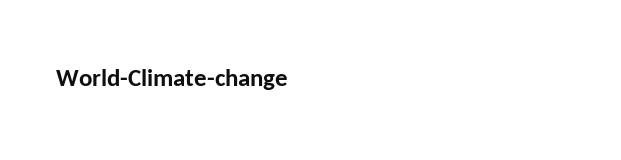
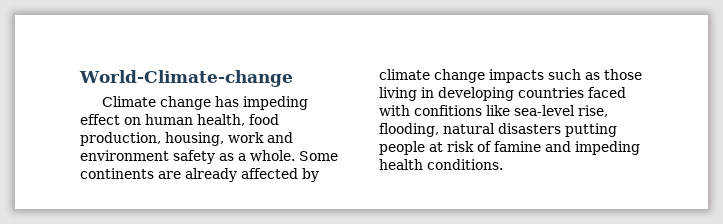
(288, 79) none -> [102,96,309,110] [80,114,279,126] [80,132,293,146] [80,150,338,164] [80,168,319,182] [379,69,642,83] [379,87,626,101] [379,105,608,117] [379,123,617,137] [379,141,640,155] [379,159,503,170] // Climate change has impeding effect on human health, food production, housing, work and environment safety as a whole. Some continents are already affected by climate change impacts such as those living in developing countries faced with confitions like sea-level rise, flooding, natural disasters putting people at risk of famine and impeding health conditions.

